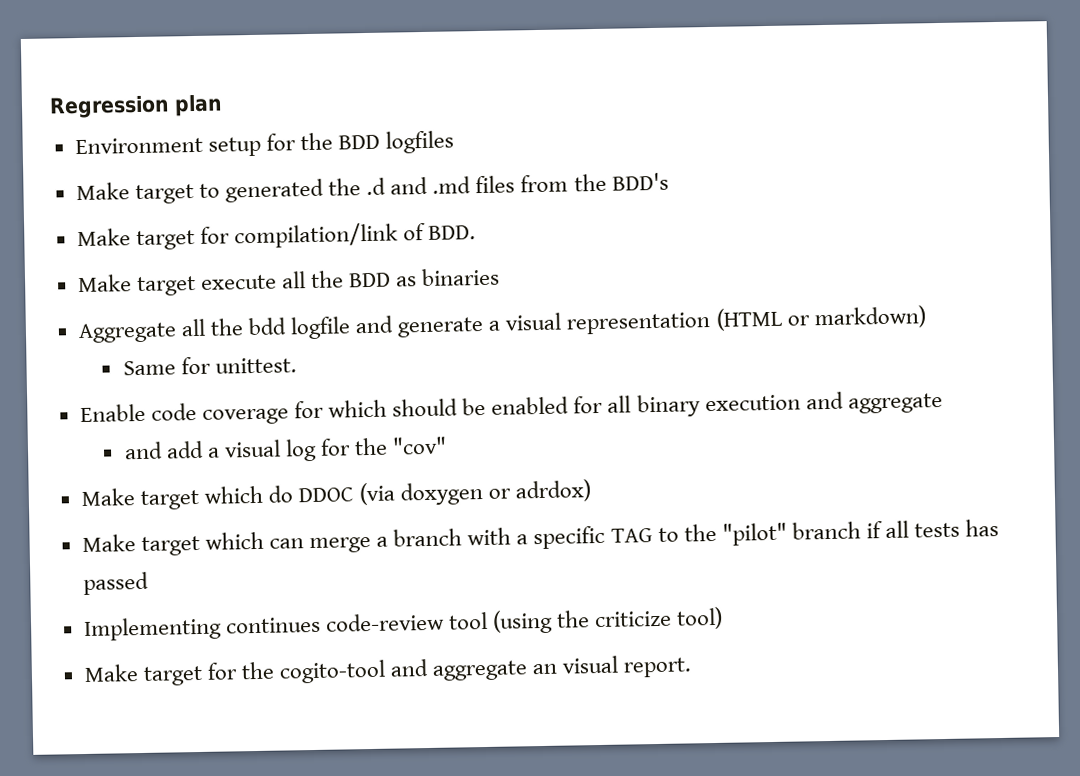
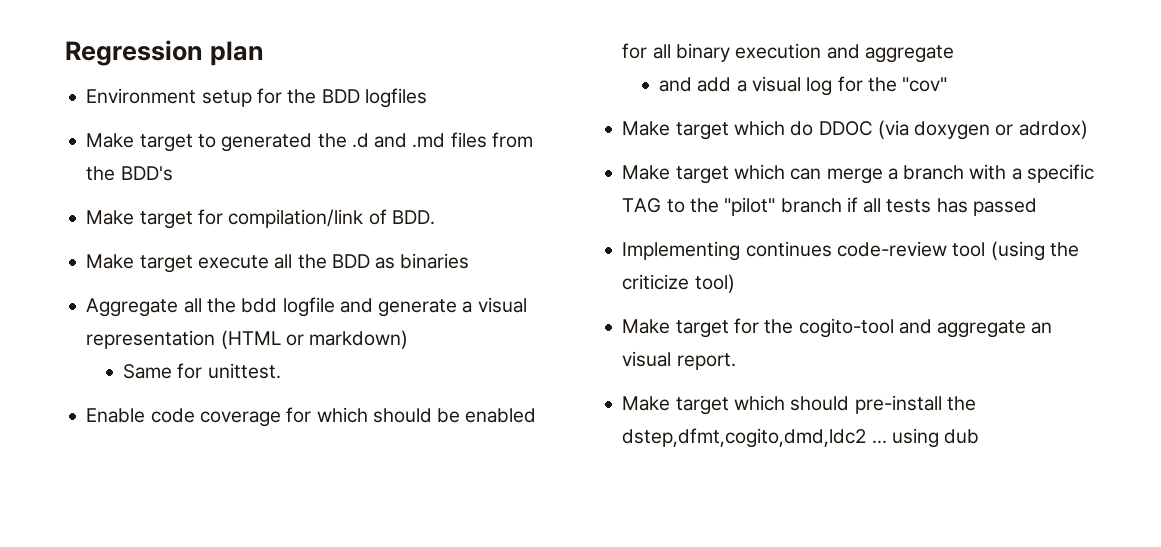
(693, 667) none -> [622,395,976,415] [622,428,980,448] // Make target which should pre-install the dstep,dfmt,cogito,dmd,ldc2 ... using dub

